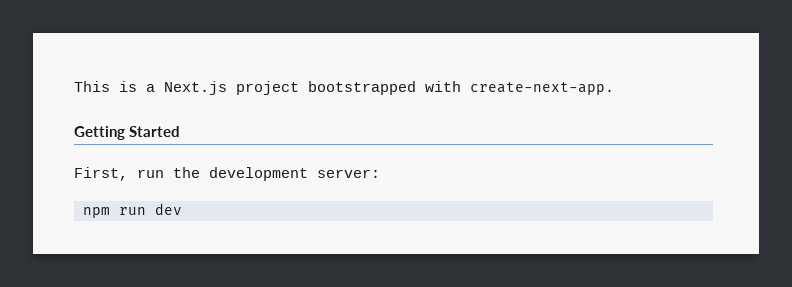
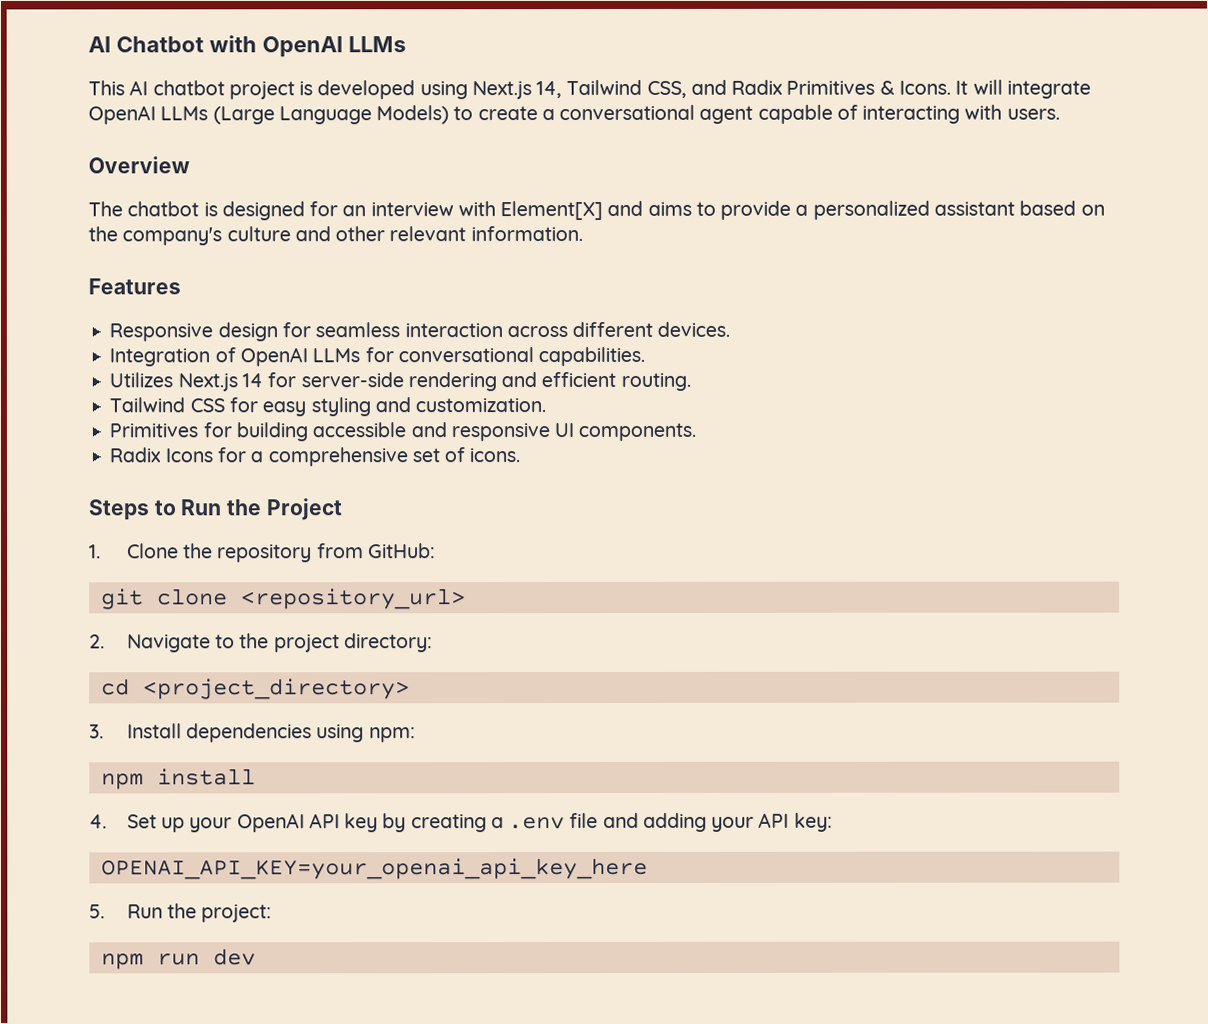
[74,81,614,95] [74,126,181,140] [74,167,380,181] This is a Next.js project bootstrapped with create-next-app. // Getting Started // First, run the development server: -> [88,35,406,58] [88,79,1091,100] [88,104,1060,125] [88,156,190,174] [88,200,1105,221] [88,226,583,246] [88,278,181,295] [109,321,731,342] [109,346,646,367] [109,371,691,392] [109,397,547,417] [109,422,697,442] [109,447,521,467] [88,498,343,521] [89,543,436,563] [100,588,466,610] [89,633,433,653] [100,678,410,700] [89,723,416,743] [100,768,256,790] [89,812,833,833] [100,857,648,880] [89,903,273,923] AI Chatbot with OpenAI LLMs // This AI chatbot project is developed using Next.js 14, Tailwind CSS, and Radix Primitives & Icons. It will integrate OpenAI LLMs (Large Language Models) to create a conversational agent capable of interacting with users. // Overview // The chatbot is designed for an interview with Element[X] and aims to provide a personalized assistant based on the company's culture and other relevant information. // Features // Responsive design for seamless interaction across different devices. // Integration of OpenAI LLMs for conversational capabilities. // Utilizes Next.js 14 for server-side rendering and efficient routing. // Tailwind CSS for easy styling and customization. // Primitives for building accessible and responsive UI components. // Radix Icons for a comprehensive set of icons. // Steps to Run the Project // 1. Clone the repository from GitHub: // git clone <repository_url> // 2. Navigate to the project directory: // cd <project_directory> // 3. Install dependencies using npm: // npm install // 4. Set up your OpenAI API key by creating a .env file and adding your API key: // OPENAI_API_KEY=your_openai_api_key_here // 5. Run the project:

